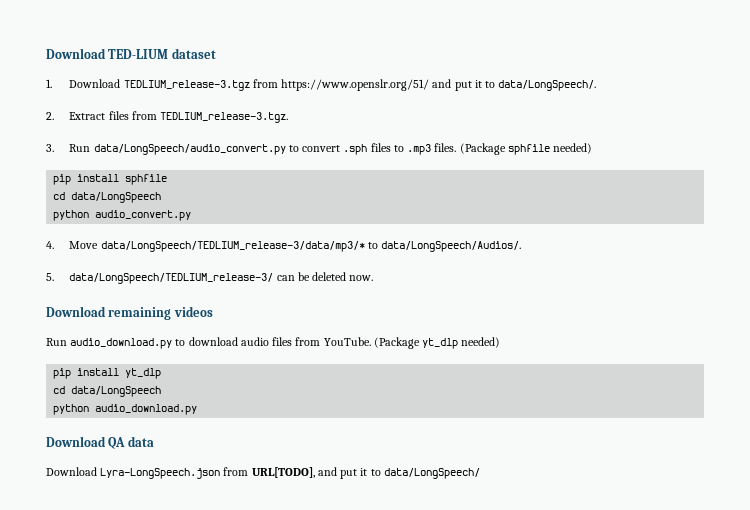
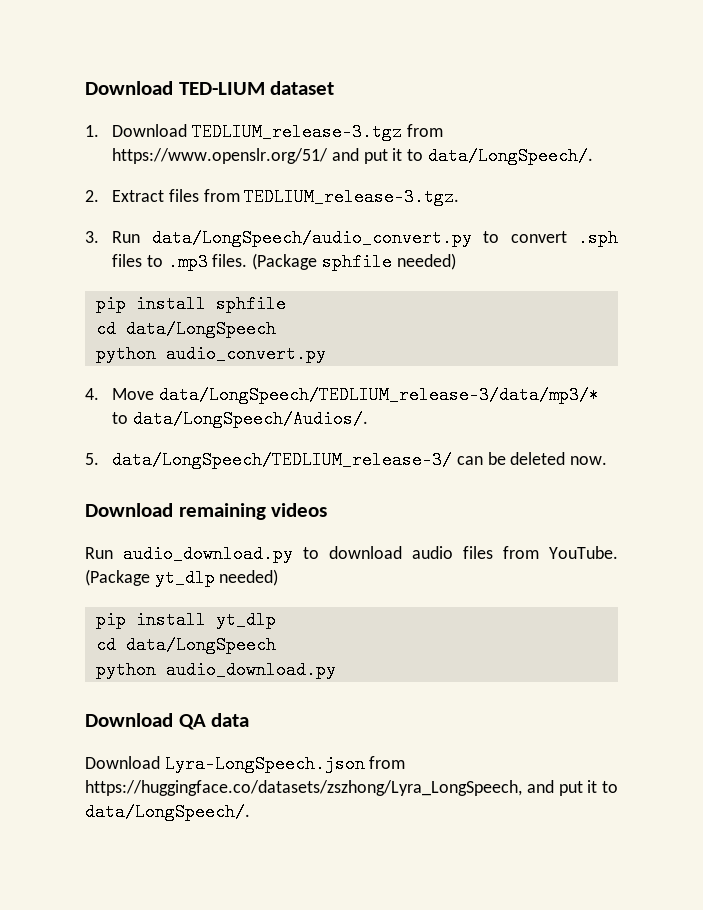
[251,467,480,479] URL[TODO], and put it to data/LongSpeech/ -> [85,780,618,796] [85,803,250,821] https://huggingface.co/datasets/zszhong/Lyra_LongSpeech, and put it to data/LongSpeech/.

